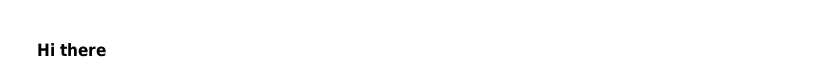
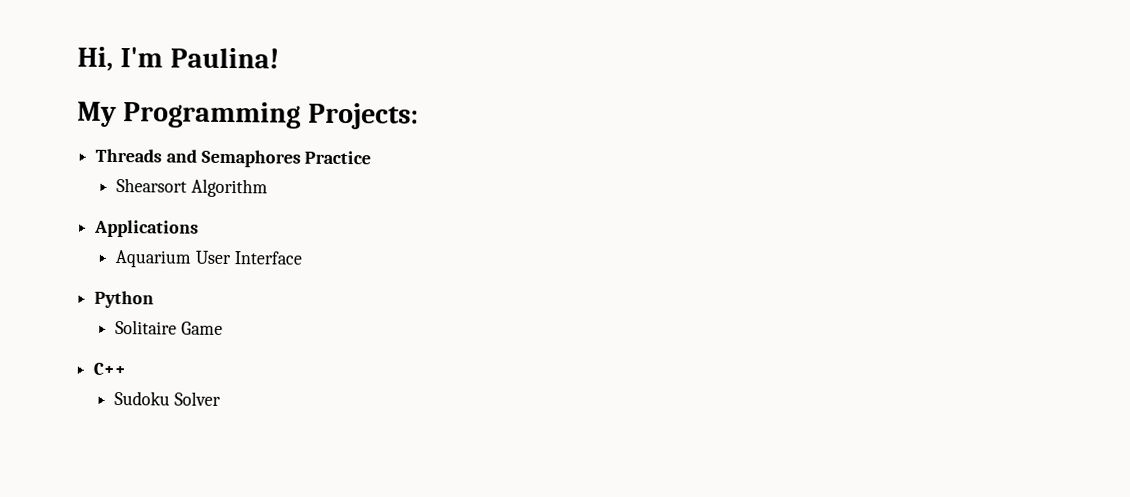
[37,43,106,57] Hi there -> [77,46,279,71] [77,101,419,130] [95,148,372,168] [116,178,268,198] [94,219,200,238] [115,250,302,268] [94,290,155,309] [115,320,223,335] [93,362,127,376] [114,390,221,406] Hi, I'm Paulina! // My Programming Projects: // Threads and Semaphores Practice // Shearsort Algorithm // Applications // Aquarium User Interface // Python // Solitaire Game // C++ // Sudoku Solver

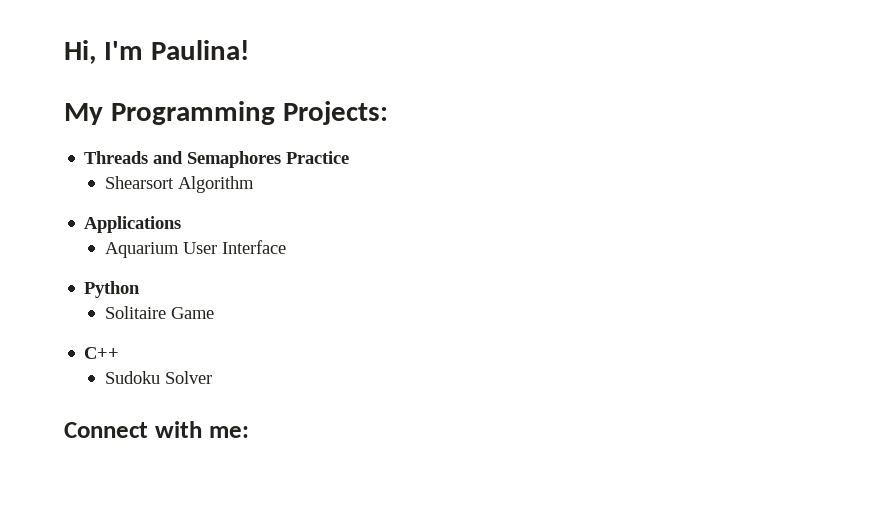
(221, 398) none -> [64,421,249,438] // Connect with me:

